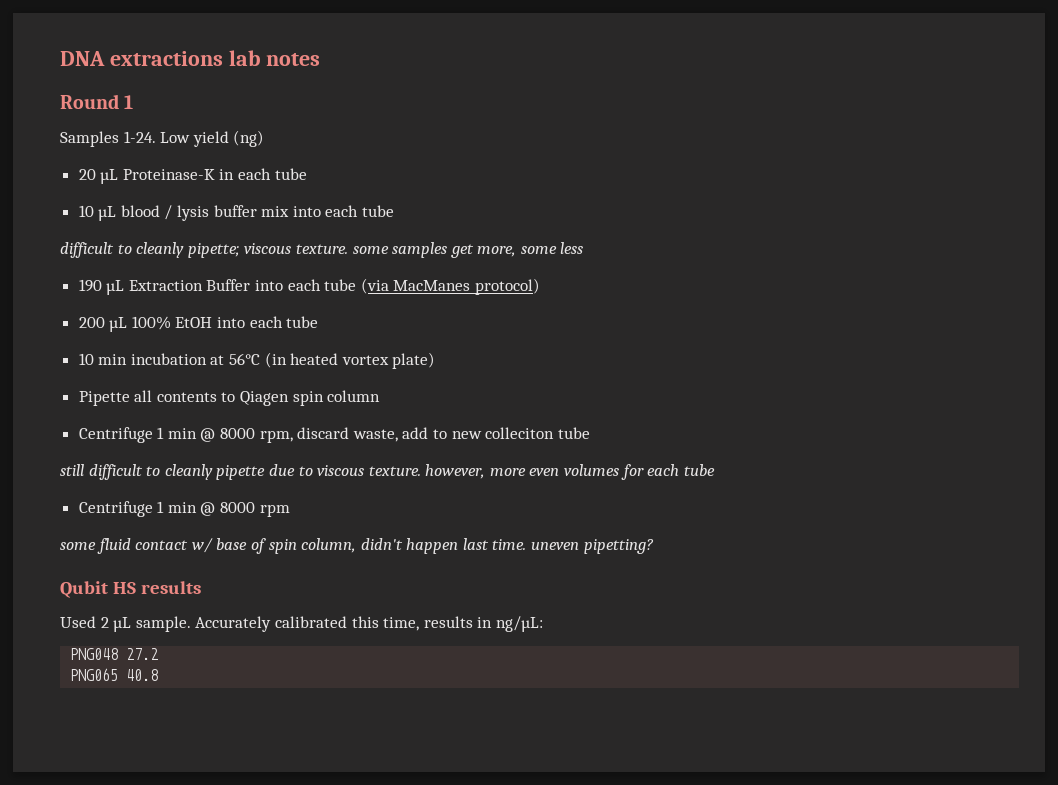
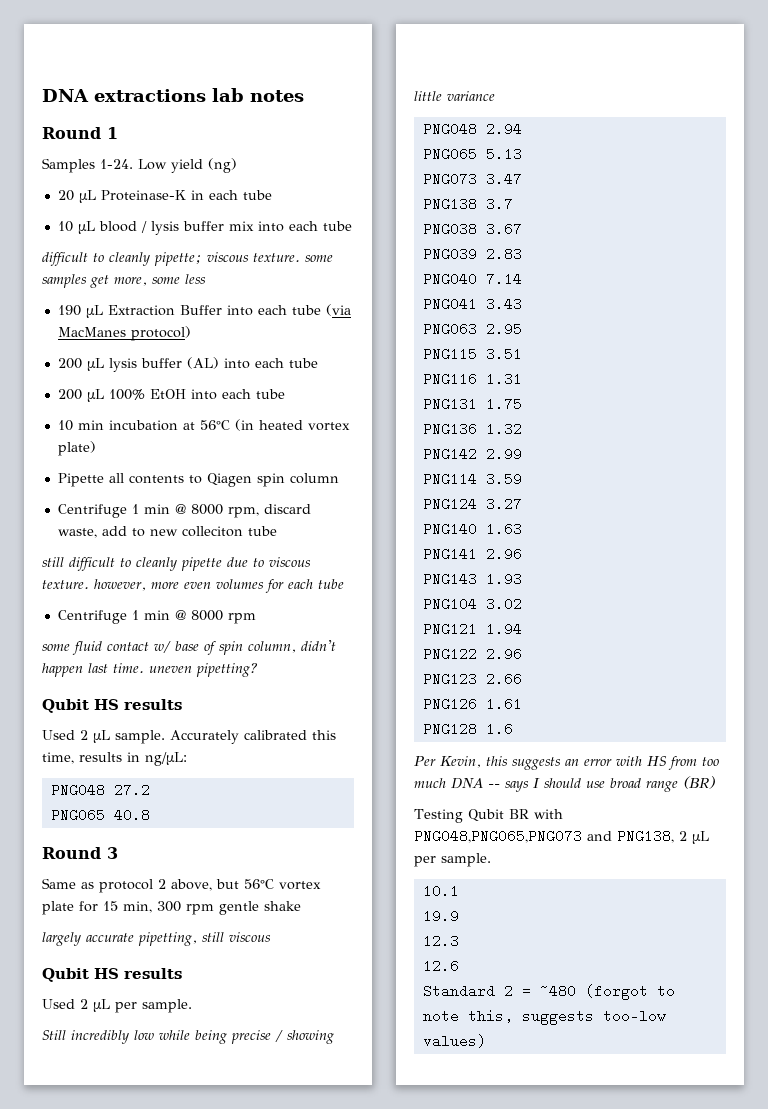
(541, 286) none -> [57,357,318,372] // 200 µL lysis buffer (AL) into each tube
(159, 675) none -> [42,847,118,859] [42,878,321,893] [42,901,301,915] [42,932,271,946] [42,968,182,982] [42,999,192,1013] [42,1030,334,1044] [414,91,495,101] [422,122,522,136] [422,147,522,161] [422,172,522,186] [422,197,513,211] [422,222,522,236] [422,247,522,261] [422,272,522,286] [422,297,522,311] [422,322,522,336] [422,347,522,361] [422,372,522,386] [422,397,522,411] [422,422,522,436] [422,447,522,461] [422,472,522,486] [422,497,522,511] [422,522,522,536] [422,547,522,561] [422,572,522,586] [422,597,522,611] [422,622,522,636] [422,647,522,661] [422,672,522,686] [422,697,522,711] [422,722,513,736] [414,756,719,770] [414,776,715,792] [414,809,563,823] [414,829,709,844] [414,853,491,867] [422,884,459,898] [422,909,459,923] [422,934,459,948] [422,959,459,973] [422,984,675,1000] [422,1009,666,1025] [422,1034,486,1048] // Round 3 // Same as protocol 2 above, but 56°C vortex plate for 15 min, 300 rpm gentle shake // largely accurate pipetting, still viscous // Qubit HS results // Used 2 µL per sample. // Still incredibly low while being precise / showing little variance // PNG048 2.94 // PNG065 5.13 // PNG073 3.47 // PNG138 3.7 // PNG038 3.67 // PNG039 2.83 // PNG040 7.14 // PNG041 3.43 // PNG063 2.95 // PNG115 3.51 // PNG116 1.31 // PNG131 1.75 // PNG136 1.32 // PNG142 2.99 // PNG114 3.59 // PNG124 3.27 // PNG140 1.63 // PNG141 2.96 // PNG143 1.93 // PNG104 3.02 // PNG121 1.94 // PNG122 2.96 // PNG123 2.66 // PNG126 1.61 // PNG128 1.6 // Per Kevin, this suggests an error with HS from too much DNA -- says I should use broad range (BR) // Testing Qubit BR with PNG048,PNG065,PNG073 and PNG138, 2 µL per sample. // 10.1 // 19.9 // 12.3 // 12.6 // Standard 2 = ~480 (forgot to note this, suggests too-low values)

